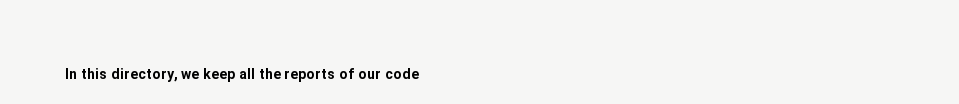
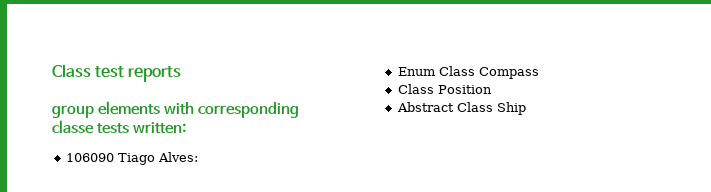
[65,68,419,82] In this directory, we keep all the reports of our code -> [52,64,182,82] [52,101,299,118] [52,120,186,134] [66,152,199,165] [397,66,539,79] [397,84,492,94] [396,102,526,115] Class test reports // group elements with corresponding classe tests written: // 106090 Tiago Alves: // Enum Class Compass // Class Position // Abstract Class Ship

